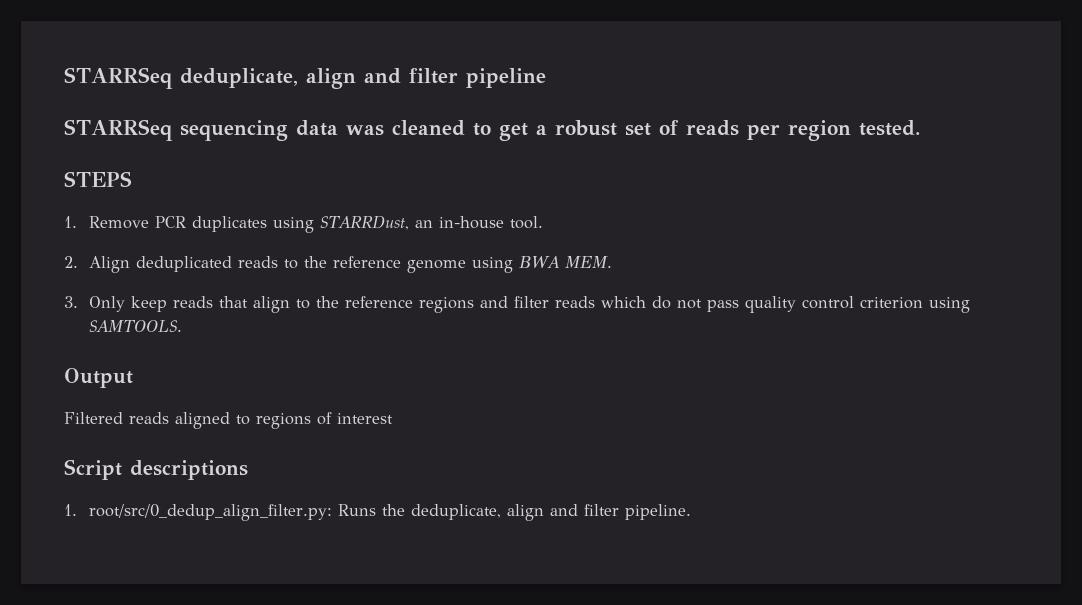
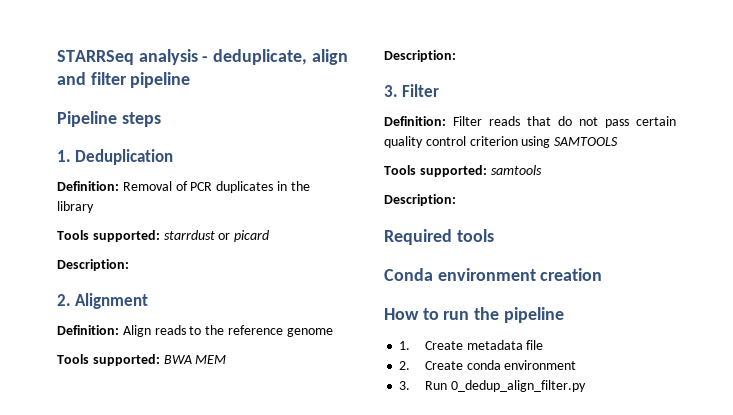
[64,67,173,89] STARRSeq -> [57,49,209,65] STARRSeq analysis -
[64,119,921,141] [64,171,132,187] [64,215,543,233] [64,256,232,273] STARRSeq sequencing data was cleaned to get a robust set of reads per region tested. // STEPS // 1. Remove PCR duplicates using STARRDust, an in-house tool. // 2. Align deduplicated -> [57,111,161,127] [57,149,174,165] [57,181,310,193] [57,201,94,213] [57,230,270,242] [57,259,129,271] [57,293,149,309] [57,325,151,337] Pipeline steps // 1. Deduplication // Definition: Removal of PCR duplicates in the library // Tools supported: starrdust or picard // Description: // 2. Alignment // Definition: Align
[471,256,612,273] [64,296,646,313] using BWA MEM. // 3. Only keep reads that align to the reference regions and filter reads which -> [57,354,227,366] [384,50,456,62] [384,84,440,97] [384,116,551,126] // Tools supported: BWA MEM // Description: // 3. Filter // Definition: Filter reads that
(739, 306) none -> [636,116,676,126] certain
[88,320,182,332] [64,368,133,388] [64,412,393,429] [64,459,248,480] [64,504,691,521] SAMTOOLS. // Output // Filtered reads aligned to regions of interest // Script descriptions // 1. root/src/0_dedup_align_filter.py: Runs the deduplicate, align and filter pipeline. -> [554,137,619,146] [384,165,542,177] [384,194,456,206] [384,229,494,245] [384,268,603,281] [384,307,564,323] [399,340,544,350] [399,360,577,370] [399,380,586,392] SAMTOOLS // Tools supported: samtools // Description: // Required tools // Conda environment creation // How to run the pipeline // 1. Create metadata file // 2. Create conda environment // 3. Run 0_dedup_align_filter.py

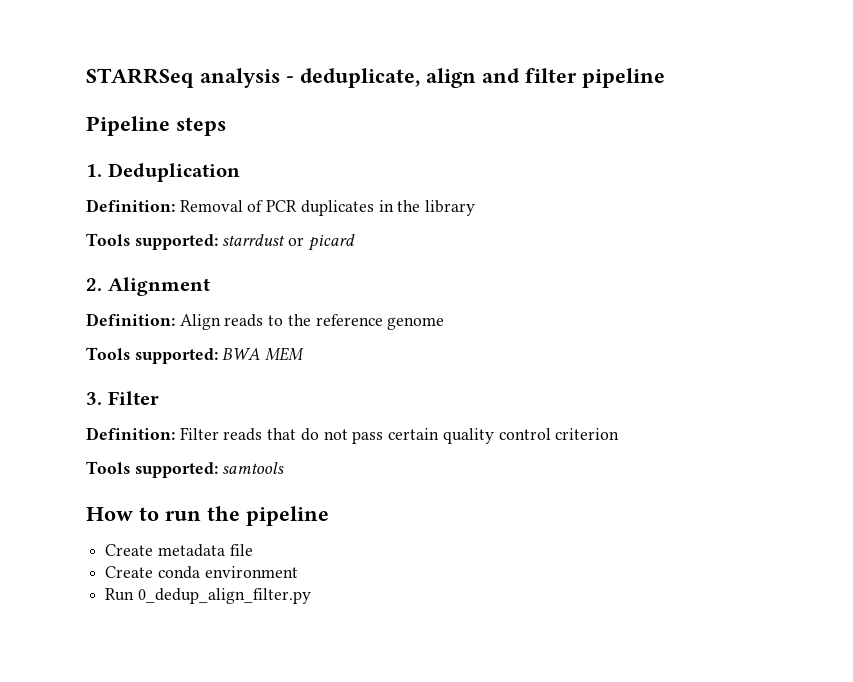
[57,259,129,271] // Description: -> (355, 242) none
[384,50,456,62] // Description: -> (305, 354) none
[521,136,619,148] using SAMTOOLS -> (620, 434) none
[384,194,456,206] [384,229,494,245] [384,268,603,281] // Description: // Required tools // Conda environment creation -> (285, 468) none
[399,341,411,350] 1. -> (329, 516) none
[399,361,411,370] 2. -> (253, 550) none
[399,381,411,390] 3. -> (298, 572) none

